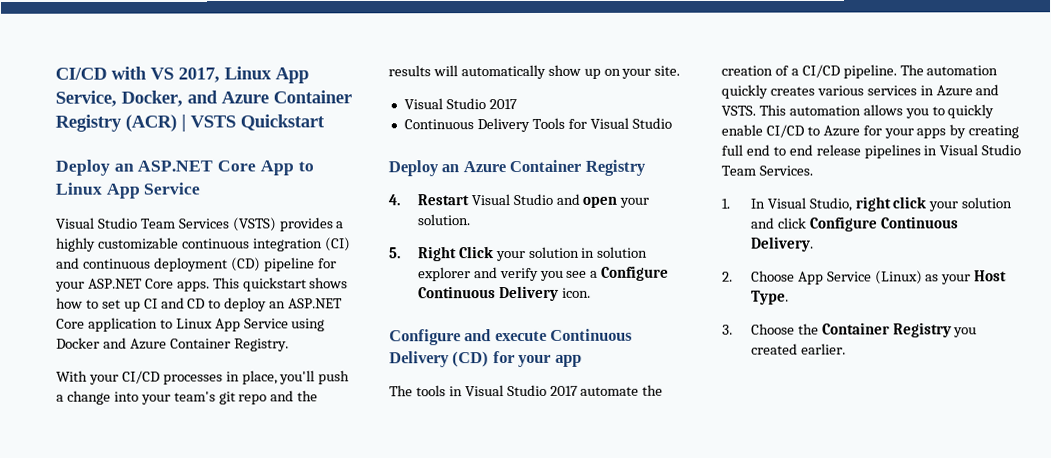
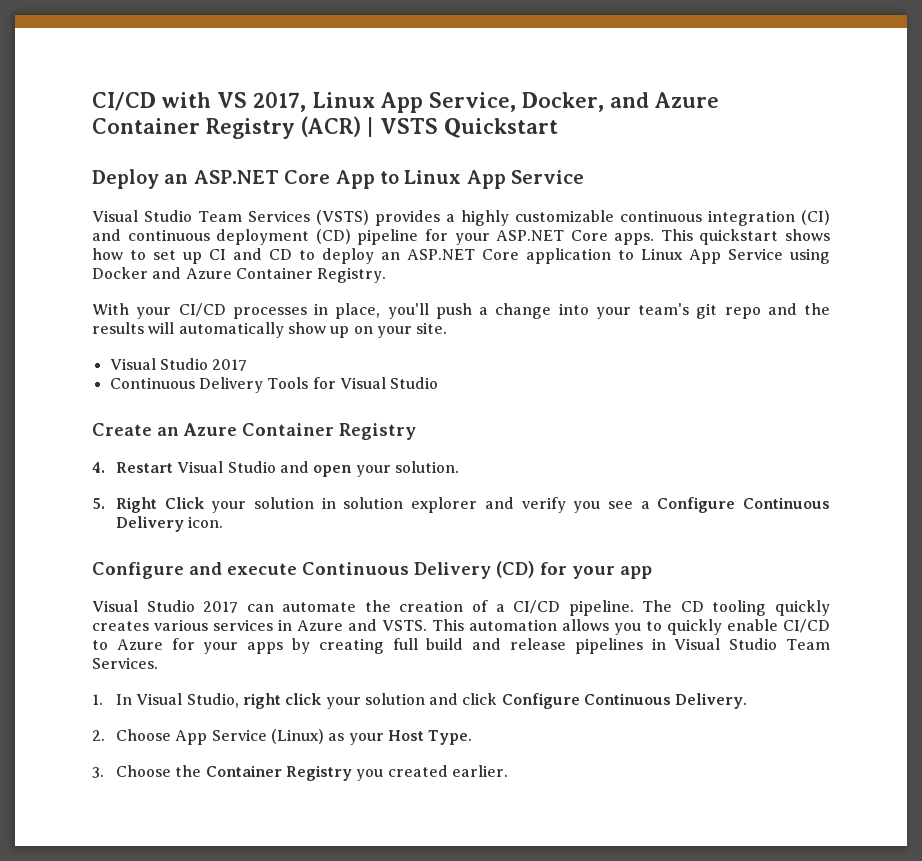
[388,160,439,177] Deploy -> [92,423,152,436] Create
[389,384,578,397] The tools in Visual Studio 2017 -> [92,600,274,613] Visual Studio 2017 can
[926,65,999,76] automation -> [680,600,767,616] CD tooling
[745,144,813,156] end to end -> [426,638,502,650] build and

